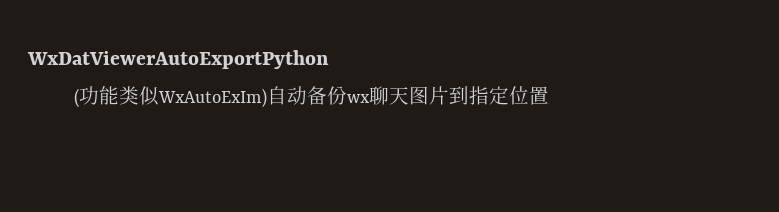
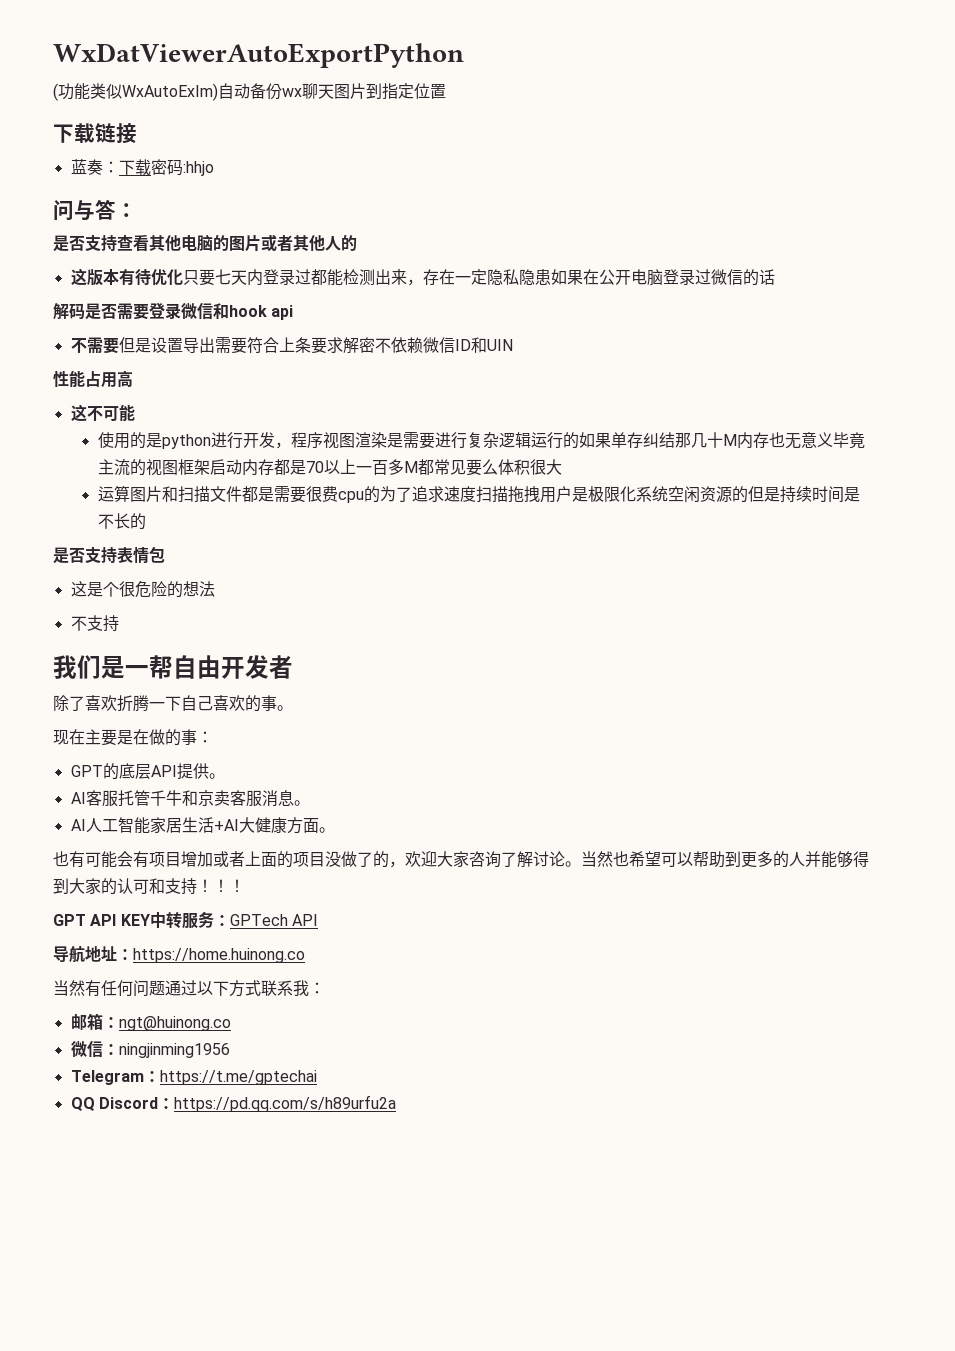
(550, 95) none -> [53,123,137,144] [70,159,214,176] [53,199,137,221] [53,234,357,252] [70,268,775,286] [53,302,294,320] [70,337,513,354] [53,370,133,388] [70,404,135,422] [97,432,865,449] [97,459,562,476] [97,485,860,503] [97,513,146,530] [53,546,165,564] [70,581,215,598] [70,615,119,632] [53,655,293,679] [53,695,293,712] [53,729,213,746] [70,763,225,780] [70,790,310,807] [70,817,335,834] [53,851,869,868] [53,878,245,895] [53,911,318,929] [53,945,305,963] [53,980,325,997] [70,1013,231,1031] [70,1040,230,1058] [70,1070,317,1085] [70,1095,396,1112] // 下载链接 // 蓝奏：下载密码:hhjo // 问与答： // 是否支持查看其他电脑的图片或者其他人的 // 这版本有待优化只要七天内登录过都能检测出来，存在一定隐私隐患如果在公开电脑登录过微信的话 // 解码是否需要登录微信和hook api // 不需要但是设置导出需要符合上条要求解密不依赖微信ID和UIN // 性能占用高 // 这不可能 // 使用的是python进行开发，程序视图渲染是需要进行复杂逻辑运行的如果单存纠结那几十M内存也无意义毕竟主流的视图框架启动内存都是70以上一百多M都常见要么体积很大 // 运算图片和扫描文件都是需要很费cpu的为了追求速度扫描拖拽用户是极限化系统空闲资源的但是持续时间是不长的 // 是否支持表情包 // 这是个很危险的想法 // 不支持 // 我们是一帮自由开发者 // 除了喜欢折腾一下自己喜欢的事。 // 现在主要是在做的事： // GPT的底层API提供。 // AI客服托管千牛和京卖客服消息。 // AI人工智能家居生活+AI大健康方面。 // 也有可能会有项目增加或者上面的项目没做了的，欢迎大家咨询了解讨论。当然也希望可以帮助到更多的人并能够得到大家的认可和支持！！！ // GPT API KEY中转服务：GPTech API // 导航地址：https://home.huinong.co // 当然有任何问题通过以下方式联系我： // 邮箱：ngt@huinong.co // 微信：ningjinming1956 // Telegram：https://t.me/gptechai // QQ Discord：https://pd.qq.com/s/h89urfu2a

